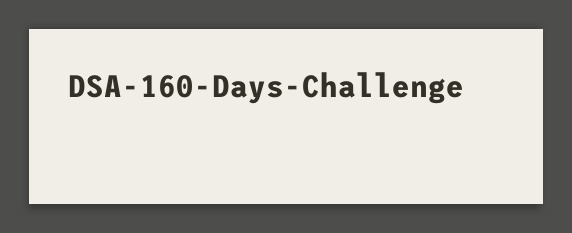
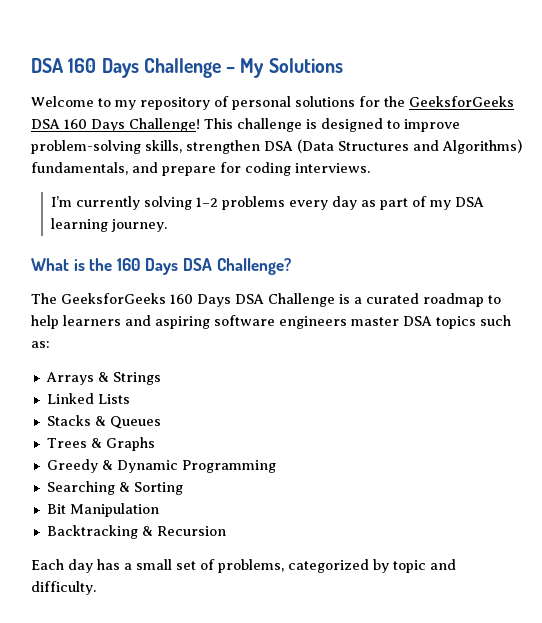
[68,72,464,104] DSA-160-Days-Challenge -> [31,58,343,78] [31,96,514,110] [31,118,460,132] [31,139,522,154] [31,162,370,176] [51,196,485,210] [51,218,168,232] [31,258,291,275] [31,293,501,307] [31,315,511,329] [31,341,50,348] [45,372,161,385] [46,393,130,404] [46,415,161,429] [46,437,155,451] [46,459,276,473] [46,481,183,495] [46,503,159,517] [46,525,226,539] [31,559,456,573] [31,581,96,595] DSA 160 Days Challenge – My Solutions // Welcome to my repository of personal solutions for the GeeksforGeeks DSA 160 Days Challenge! This challenge is designed to improve problem-solving skills, strengthen DSA (Data Structures and Algorithms) fundamentals, and prepare for coding interviews. // I’m currently solving 1–2 problems every day as part of my DSA learning journey. // What is the 160 Days DSA Challenge? // The GeeksforGeeks 160 Days DSA Challenge is a curated roadmap to help learners and aspiring software engineers master DSA topics such as: // Arrays & Strings // Linked Lists // Stacks & Queues // Trees & Graphs // Greedy & Dynamic Programming // Searching & Sorting // Bit Manipulation // Backtracking & Recursion // Each day has a small set of problems, categorized by topic and difficulty.

